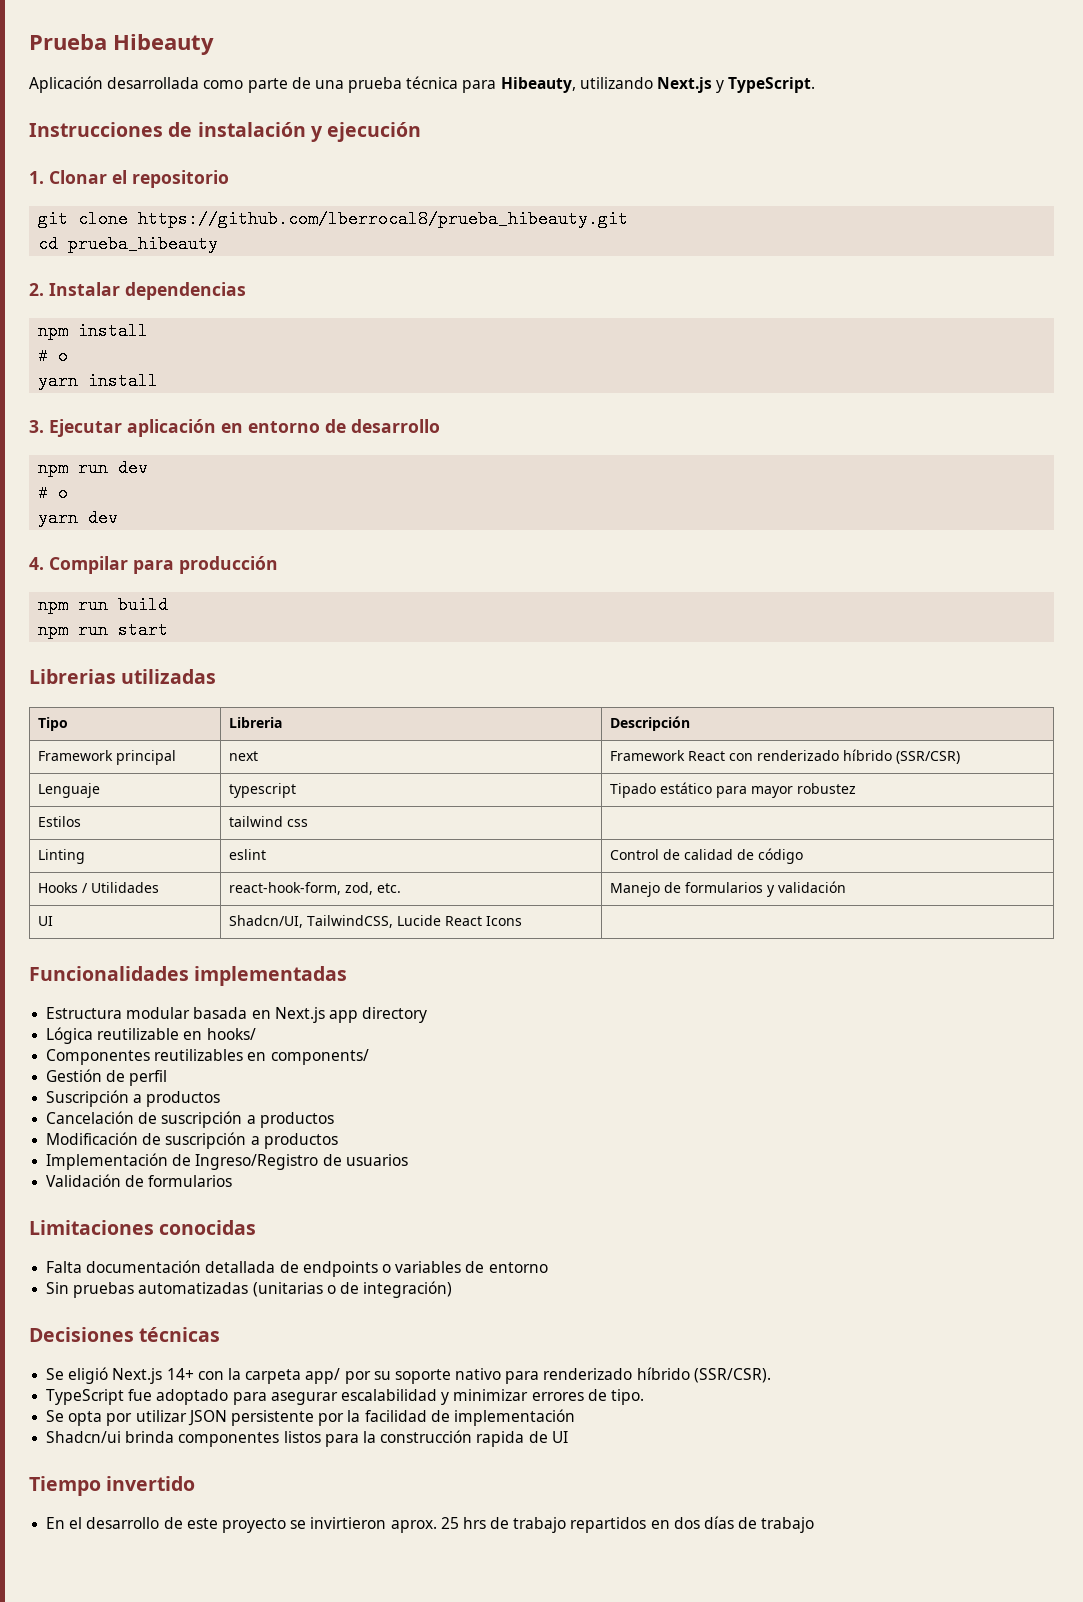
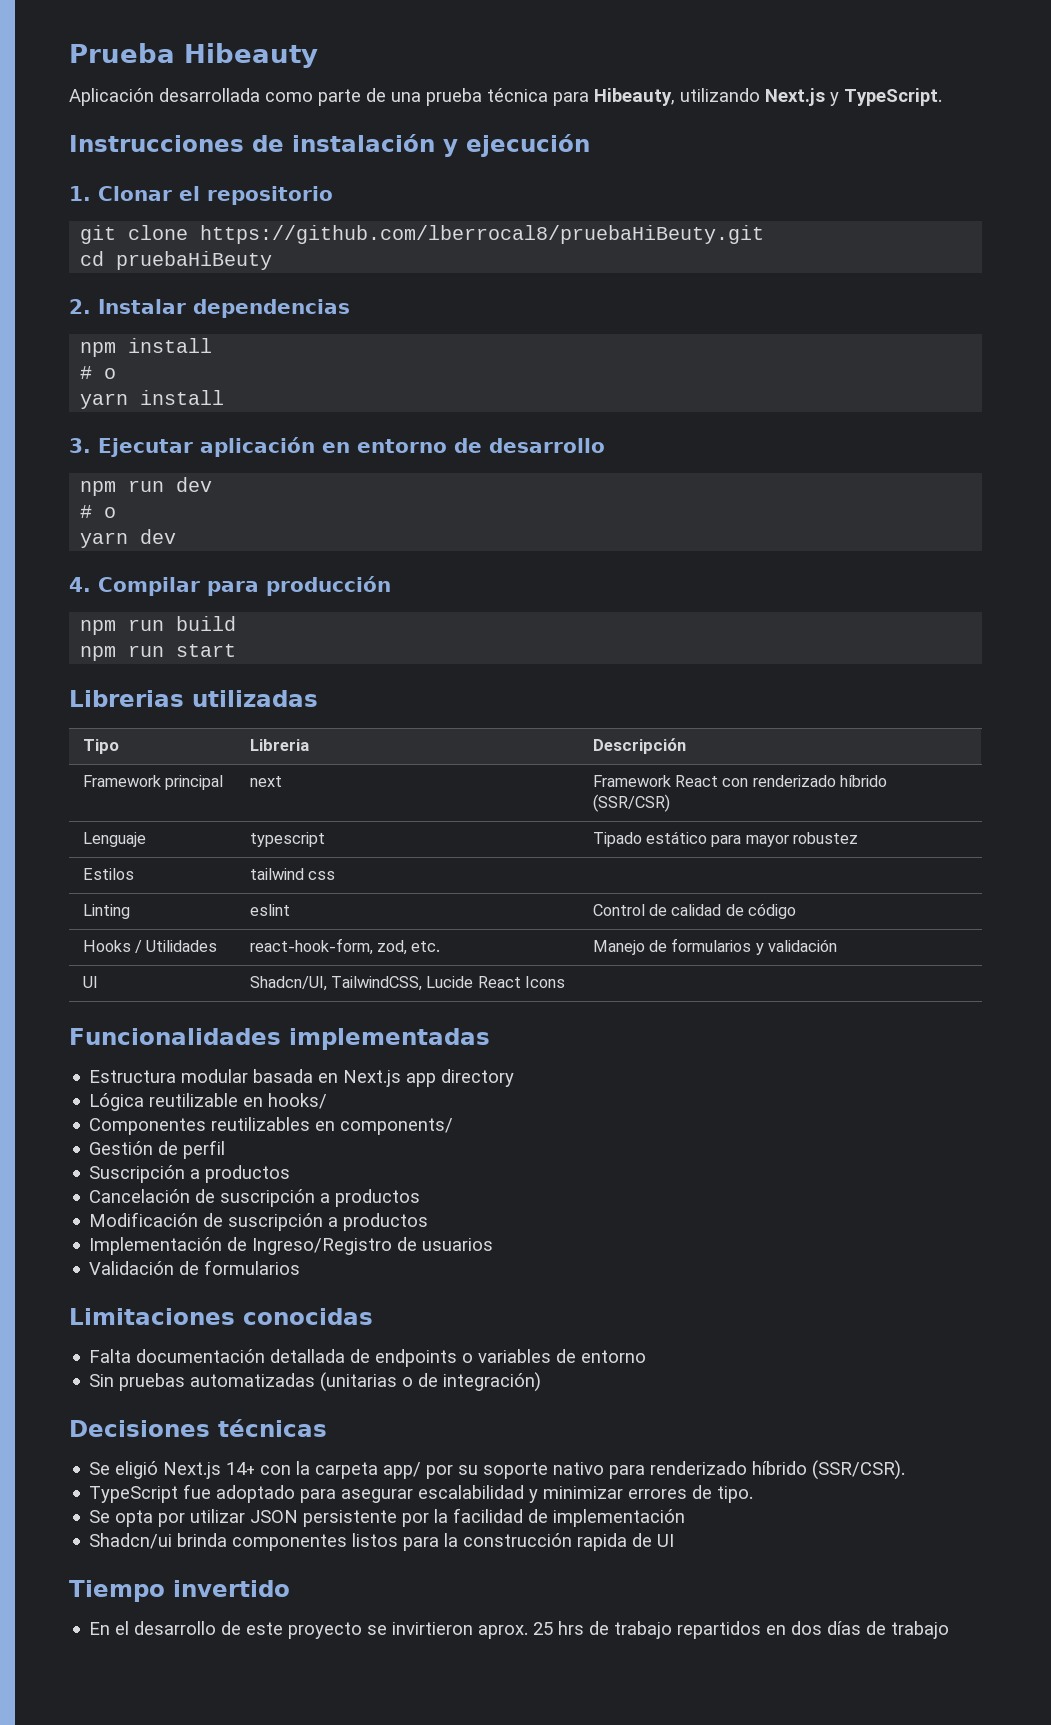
[138,210,629,228] https://github.com/lberrocal8/prueba_hibeauty.git -> [200,225,765,244] https://github.com/lberrocal8/pruebaHiBeuty.git
[68,235,219,253] prueba_hibeauty -> [116,251,273,270] pruebaHiBeuty

